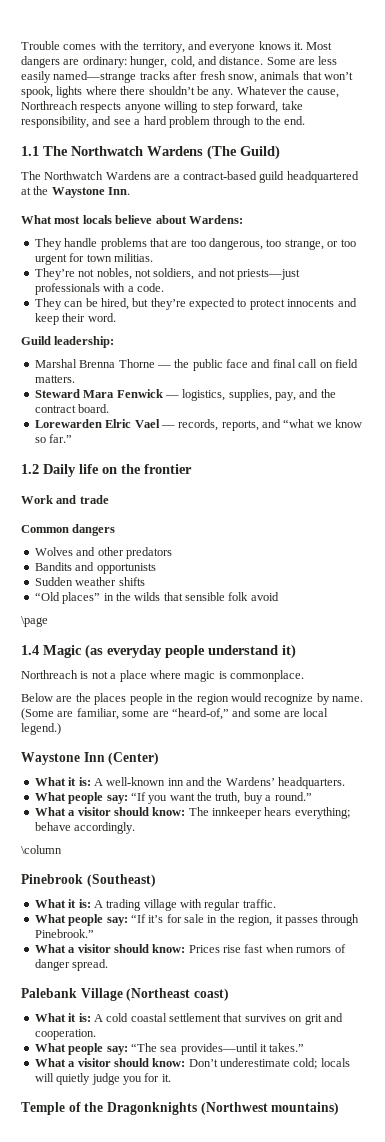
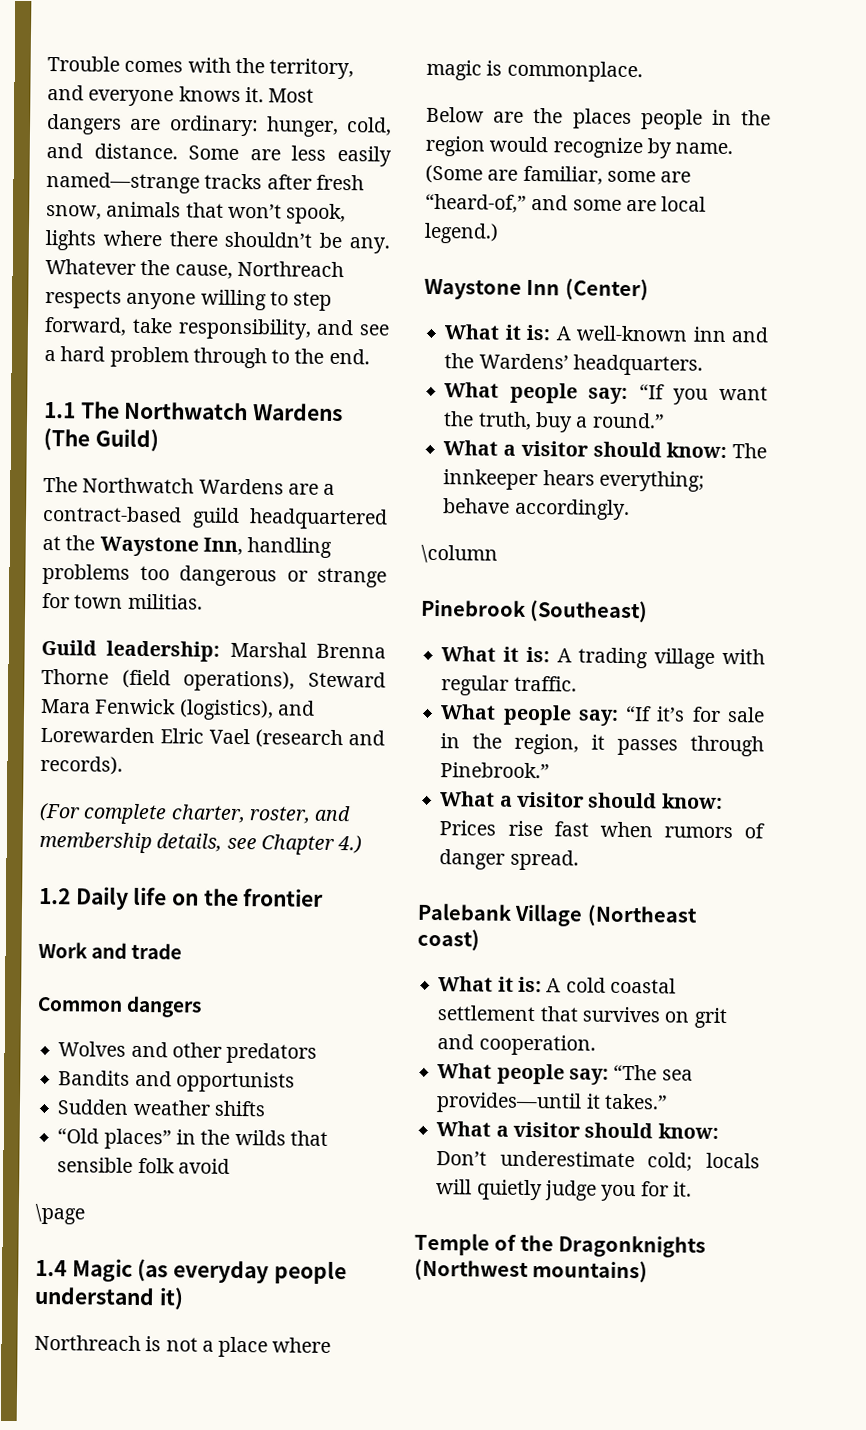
[108,187,131,195] [21,215,243,224] [34,238,356,250] [34,253,153,265] [34,268,301,280] [34,283,164,295] [34,298,357,310] [34,313,116,325] Inn. // What most locals believe about Wardens: // They handle problems that are too dangerous, too strange, or too urgent for town militias. // They’re not nobles, not soldiers, and not priests—just professionals with a code. // They can be hired, but they’re expected to protect innocents and keep their word. -> [202,537,333,558] [42,563,387,588] [42,592,203,610] Inn, handling problems too dangerous or strange for town militias.
(115, 342) // -> (221, 651) none
[156,359,358,371] [34,375,75,383] [34,389,336,401] [34,404,110,413] [34,419,363,431] [34,434,73,443] — the public face and final call on field matters. // Steward Mara Fenwick — logistics, supplies, pay, and the contract board. // Lorewarden Elric Vael — records, reports, and “what we know so far.” -> [121,669,386,692] [41,698,315,721] [40,726,385,749] [40,755,123,775] [39,802,352,825] [39,831,363,855] (field operations), Steward Mara Fenwick (logistics), and Lorewarden Elric Vael (research and records). // (For complete charter, roster, and membership details, see Chapter 4.)

